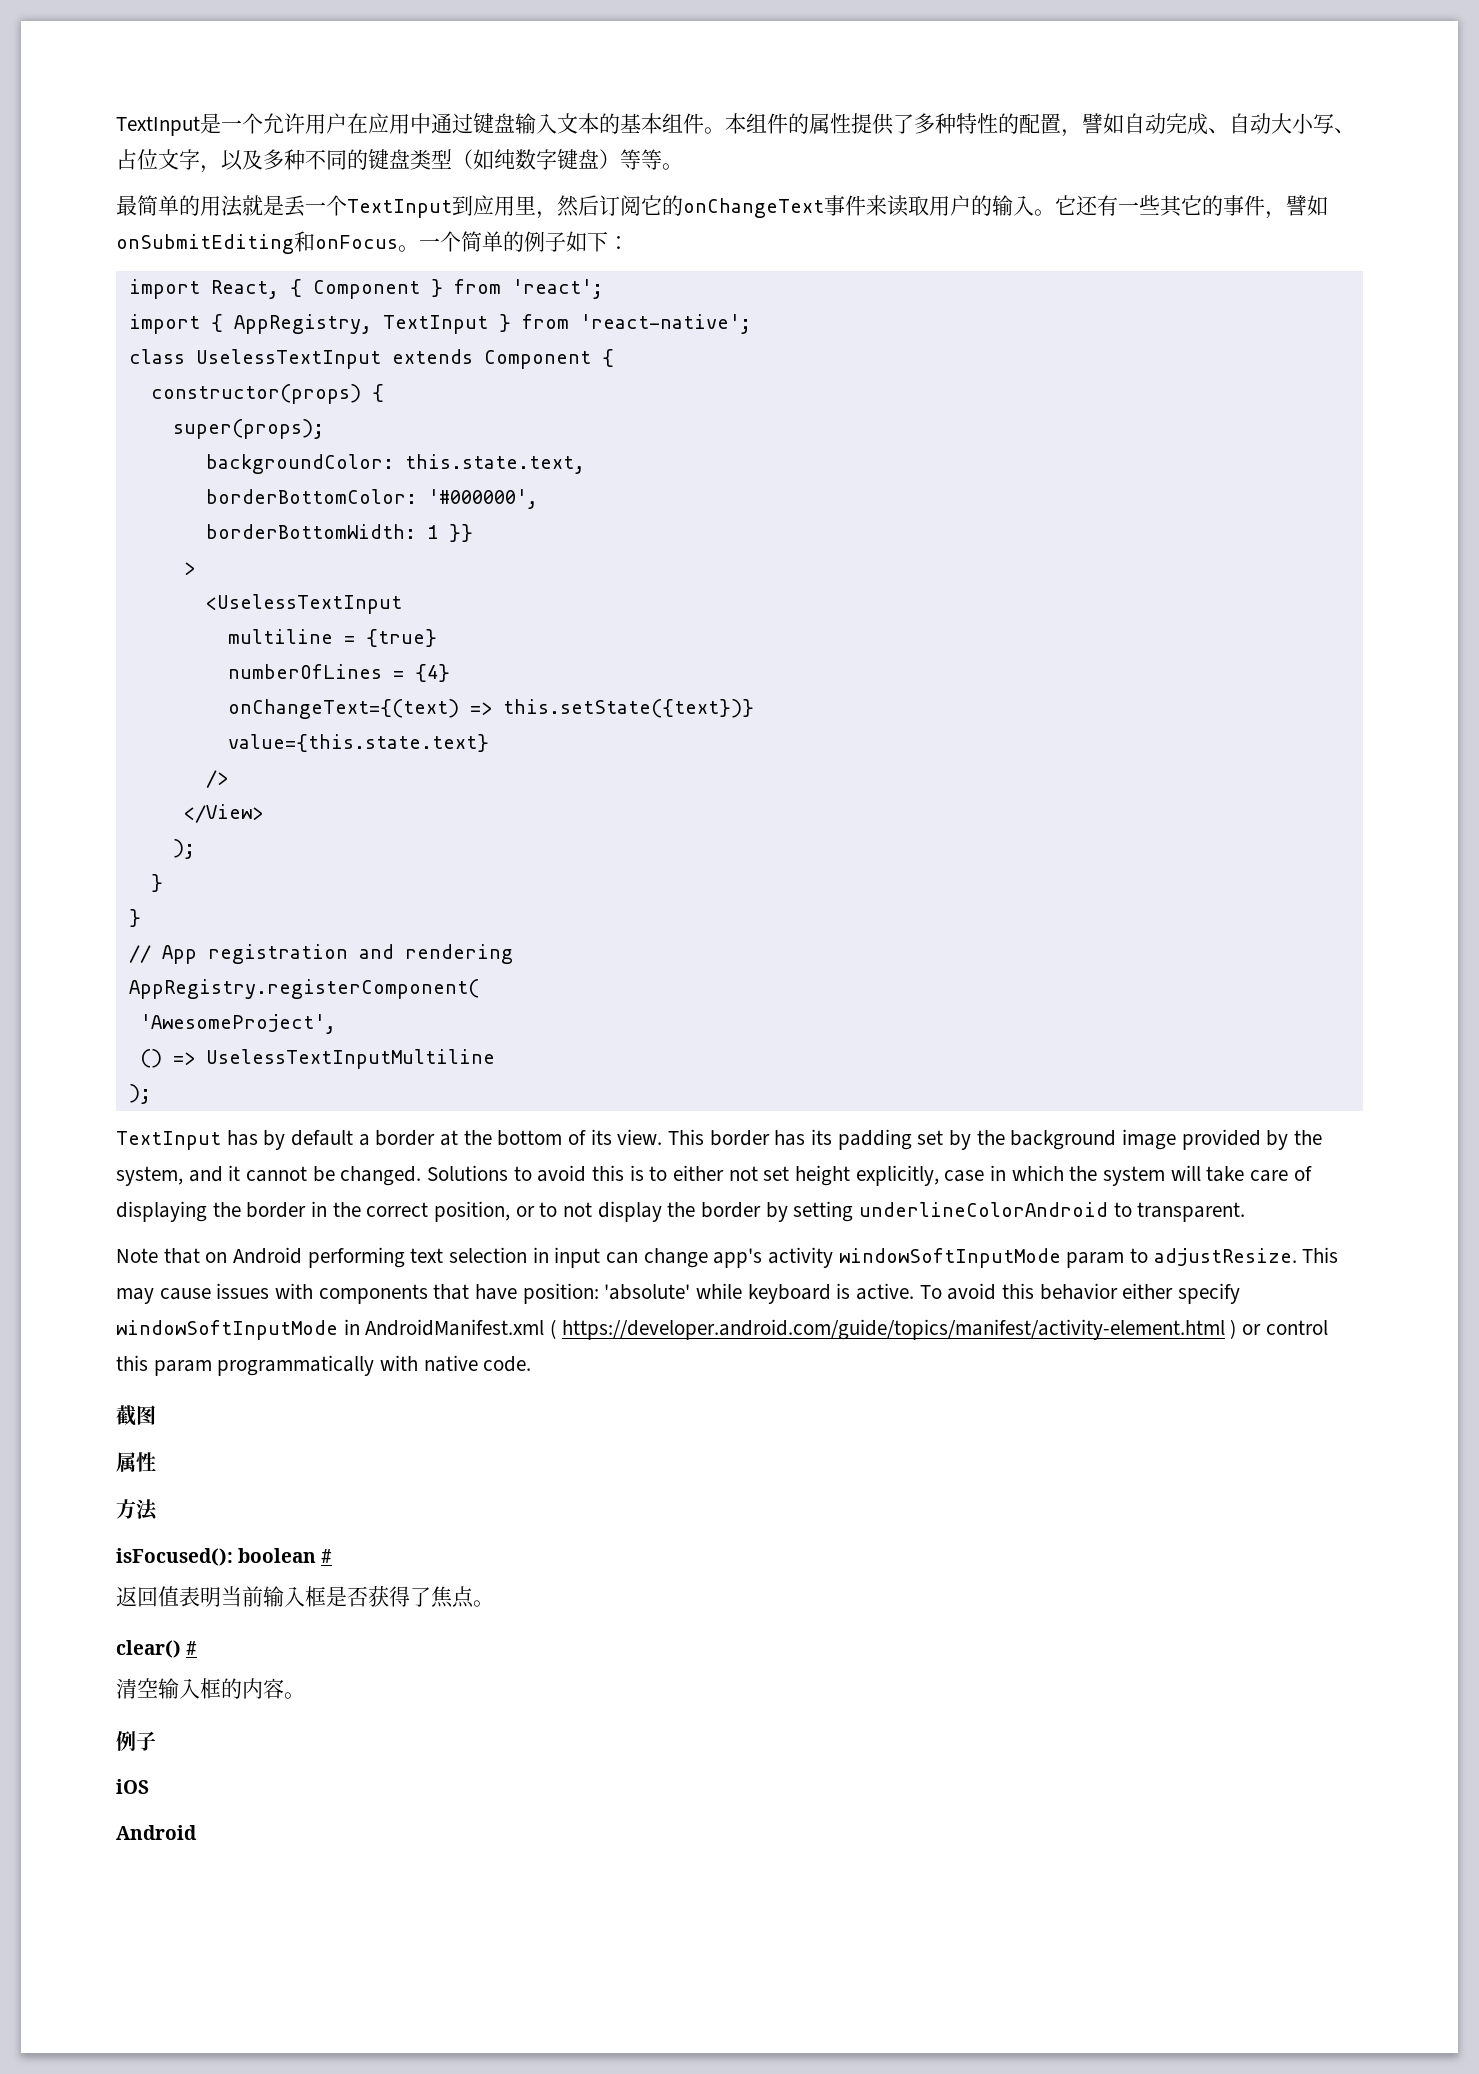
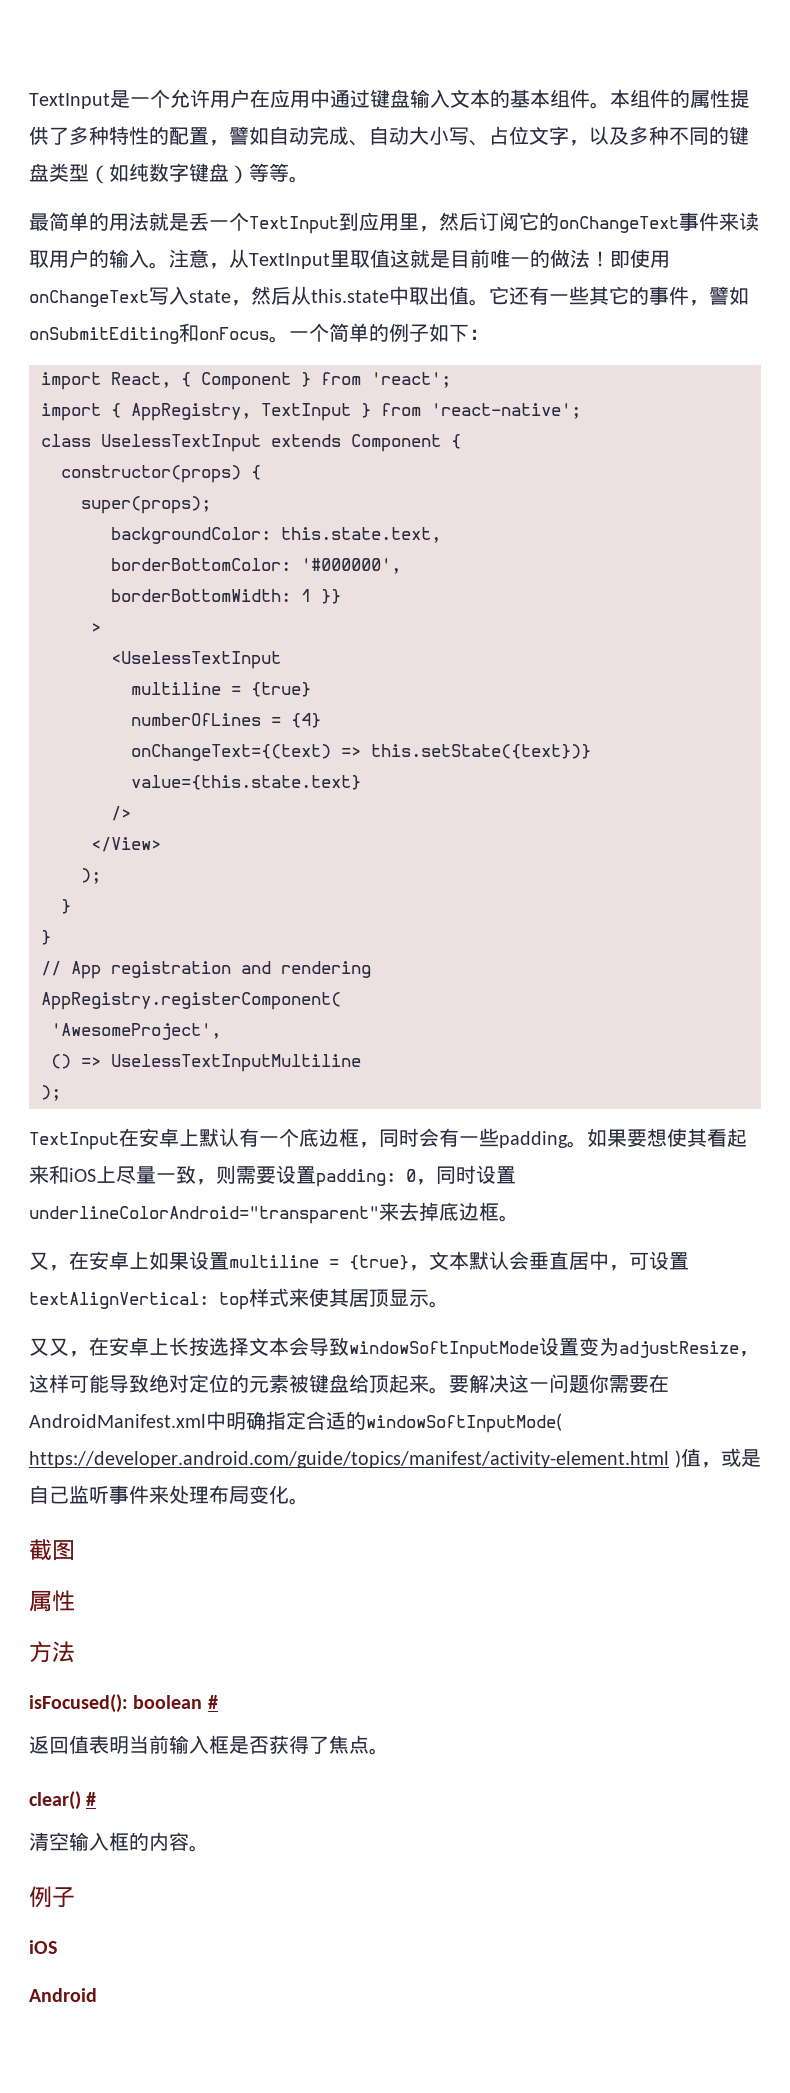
(1055, 212) none -> [169,249,670,269] [29,286,489,307] 注意，从TextInput里取值这就是目前唯一的做法！即使用onChangeText写入state，然后从this.state中取出值。
[226,1129,1323,1150] [116,1165,1312,1186] [116,1201,1246,1222] [116,1247,1339,1268] [116,1283,1241,1304] [116,1319,1328,1340] [116,1355,532,1376] has by default a border at the bottom of its view. This border has its padding set by the background image provided by the system, and it cannot be changed. Solutions to avoid this is to either not set height explicitly, case in which the system will take care of displaying the border in the correct position, or to not display the border by setting underlineColorAndroid to transparent. // Note that on Android performing text selection in input can change app's activity windowSoftInputMode param to adjustResize. This may cause issues with components that have position: 'absolute' while keyboard is active. To avoid this behavior either specify windowSoftInputMode in AndroidManifest.xml ( https://developer.android.com/guide/topics/manifest/activity-element.html ) or control this param programmatically with native code. -> [119,1128,747,1148] [29,1165,516,1187] [29,1202,519,1224] [29,1251,689,1271] [29,1288,449,1310] [29,1337,759,1359] [29,1374,669,1394] [29,1411,562,1433] [29,1448,761,1468] [29,1485,309,1505] 在安卓上默认有一个底边框，同时会有一些padding。如果要想使其看起来和iOS上尽量一致，则需要设置padding: 0，同时设置underlineColorAndroid="transparent"来去掉底边框。 // 又，在安卓上如果设置multiline = {true}，文本默认会垂直居中，可设置textAlignVertical: top样式来使其居顶显示。 // 又又，在安卓上长按选择文本会导致windowSoftInputMode设置变为adjustResize，这样可能导致绝对定位的元素被键盘给顶起来。要解决这一问题你需要在AndroidManifest.xml中明确指定合适的windowSoftInputMode( https://developer.android.com/guide/topics/manifest/activity-element.html )值，或是自己监听事件来处理布局变化。

